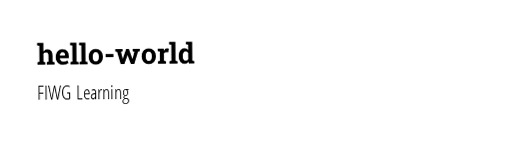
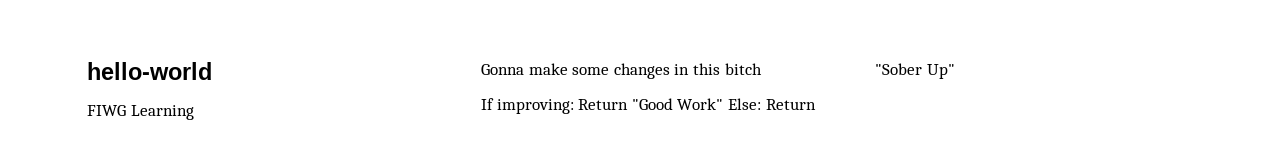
(130, 94) none -> [481,63,762,79] [481,98,816,114] [875,63,955,79] // Gonna make some changes in this bitch // If improving: Return "Good Work" Else: Return "Sober Up"

